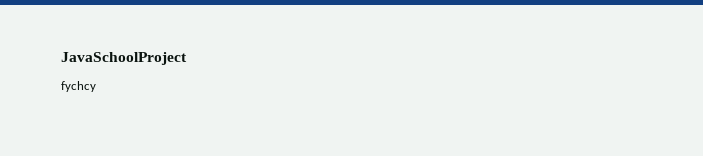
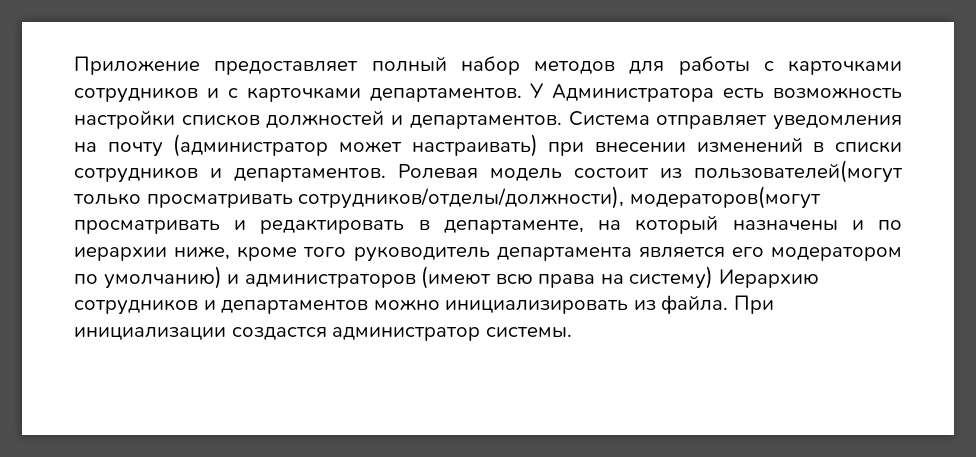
[61,52,187,65] [61,81,96,92] JavaSchoolProject // fychcy -> [74,56,902,75] [74,83,902,103] [74,110,902,130] [74,134,902,157] [74,160,903,183] [73,186,821,209] [74,215,902,234] [74,246,902,262] [74,266,819,289] [74,295,774,315] [74,327,572,341] Приложение предоставляет полный набор методов для работы с карточками сотрудников и с карточками департаментов. У Администратора есть возможность настройки списков должностей и департаментов. Система отправляет уведомления на почту (администратор может настраивать) при внесении изменений в списки сотрудников и департаментов. Ролевая модель состоит из пользователей(могут только просматривать сотрудников/отделы/должности), модераторов(могут просматривать и редактировать в департаменте, на который назначены и по иерархии ниже, кроме того руководитель департамента является его модератором по умолчанию) и администраторов (имеют всю права на систему) Иерархию сотрудников и департаментов можно инициализировать из файла. При инициализации создастся администратор системы.

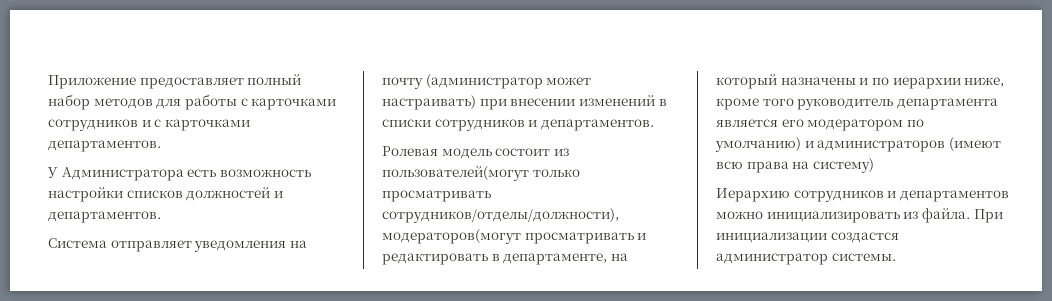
(522, 95) none -> (161, 146) //
(562, 122) none -> (161, 217) //
(386, 175) none -> (654, 125) //
(714, 277) none -> (874, 165) //

